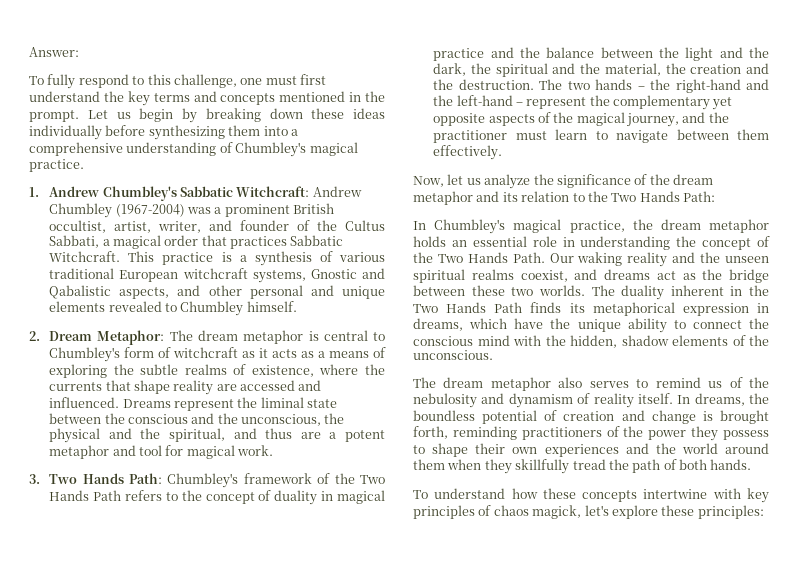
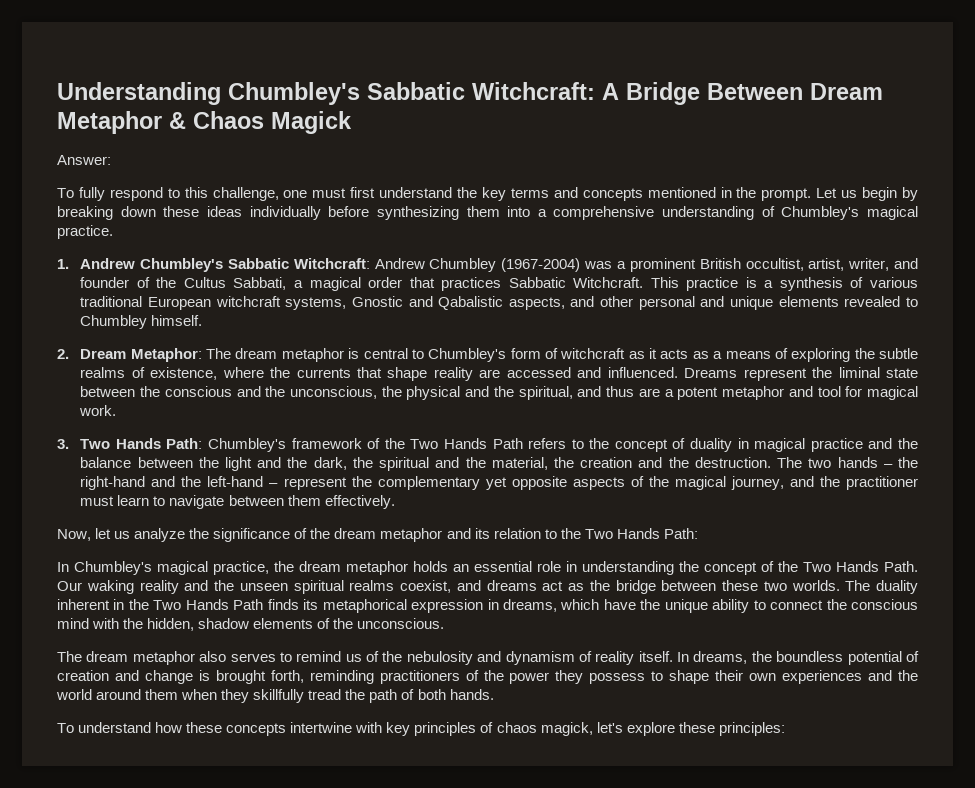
(29, 52) none -> [57,82,883,105] [57,111,352,134] Understanding Chumbley's Sabbatic Witchcraft: A Bridge Between Dream Metaphor & Chaos Magick //

